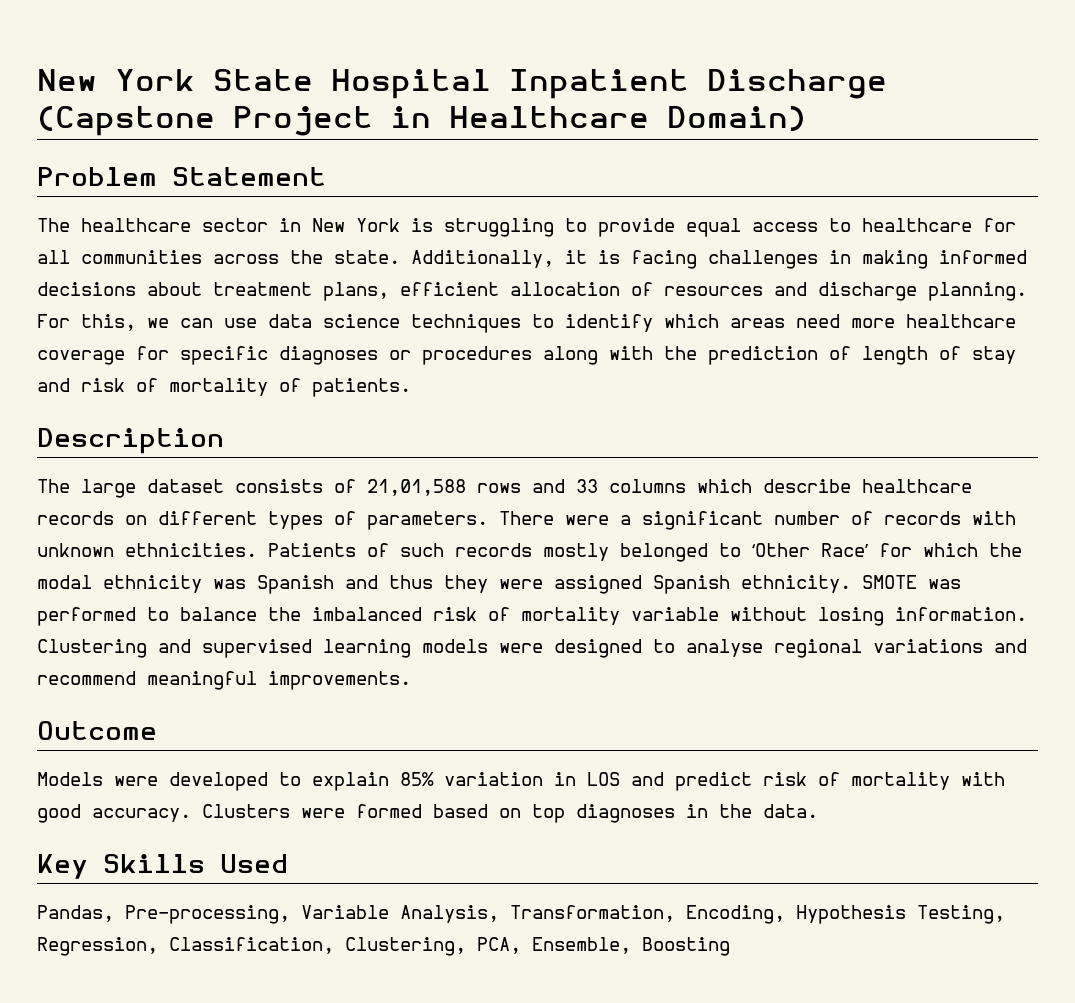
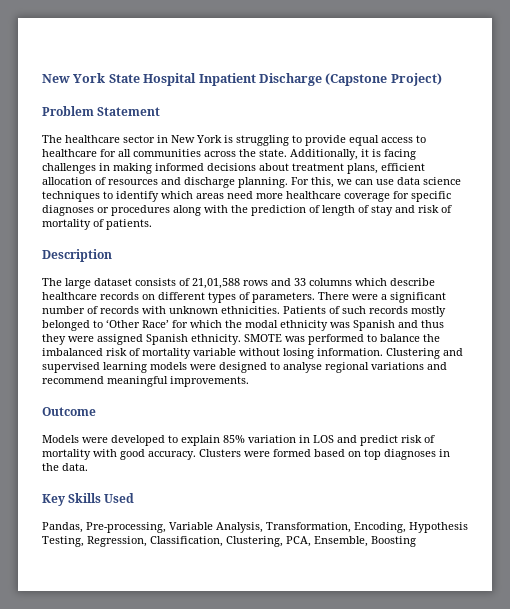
[233,106,806,136] Project in Healthcare Domain) -> [390,73,442,86] Project)

